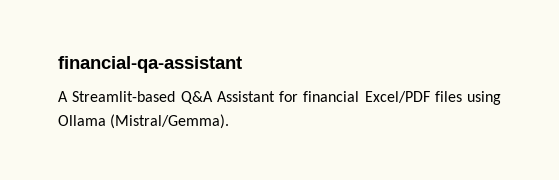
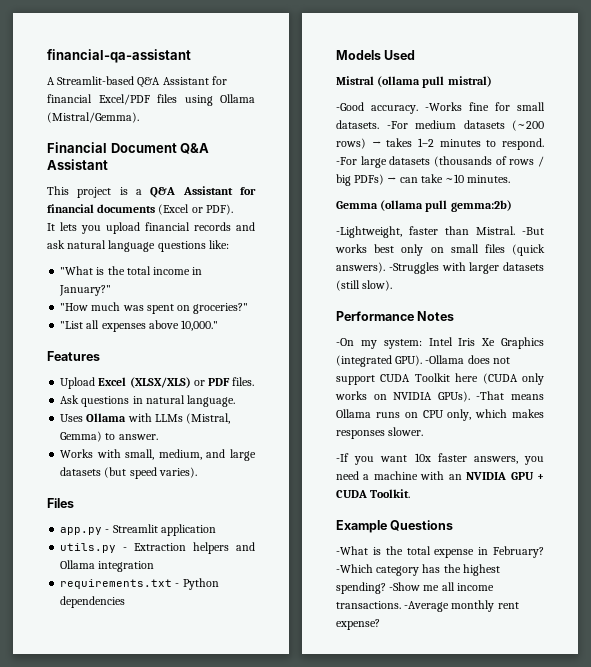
(230, 121) none -> [47,142,210,154] [47,159,108,170] [47,186,256,198] [47,204,233,215] [47,222,255,234] [47,240,229,252] [60,266,203,275] [59,285,112,296] [60,302,249,314] [60,320,219,332] [47,351,100,361] [60,377,255,389] [60,395,236,407] [60,413,231,424] [60,431,158,442] [60,449,256,461] [60,467,197,479] [47,498,74,508] [60,524,216,536] [60,542,255,554] [60,560,155,572] [60,578,219,590] [60,596,126,608] [336,50,416,60] [336,76,492,88] [336,102,545,114] [336,120,544,131] [336,138,544,150] [336,156,544,168] [336,174,511,186] [336,200,512,212] [336,226,544,238] [335,244,545,256] [336,262,544,274] [336,280,393,291] [336,311,455,321] [336,337,544,349] [336,355,510,367] [336,373,544,385] [335,391,544,402] [336,409,544,421] [336,427,424,439] [336,453,544,465] [336,471,544,480] [336,489,411,498] [336,520,454,533] [336,546,544,558] [336,564,500,576] [336,582,494,594] [336,600,519,612] [336,619,380,630] // Financial Document Q&A Assistant // This project is a Q&A Assistant for financial documents (Excel or PDF). // It lets you upload financial records and ask natural language questions like: // "What is the total income in January?" // "How much was spent on groceries?" // "List all expenses above 10,000." // Features // Upload Excel (XLSX/XLS) or PDF files. // Ask questions in natural language. // Uses Ollama with LLMs (Mistral, Gemma) to answer. // Works with small, medium, and large datasets (but speed varies). // Files // app.py - Streamlit application // utils.py - Extraction helpers and Ollama integration // requirements.txt - Python dependencies // Models Used // Mistral (ollama pull mistral) // -Good accuracy. -Works fine for small datasets. -For medium datasets (~200 rows) → takes 1–2 minutes to respond. -For large datasets (thousands of rows / big PDFs) → can take ~10 minutes. // Gemma (ollama pull gemma:2b) // -Lightweight, faster than Mistral. -But works best only on small files (quick answers). -Struggles with larger datasets (still slow). // Performance Notes // -On my system: Intel Iris Xe Graphics (integrated GPU). -Ollama does not support CUDA Toolkit here (CUDA only works on NVIDIA GPUs). -That means Ollama runs on CPU only, which makes responses slower. // -If you want 10x faster answers, you need a machine with an NVIDIA GPU + CUDA Toolkit. // Example Questions // -What is the total expense in February? -Which category has the highest spending? -Show me all income transactions. -Average monthly rent expense?

